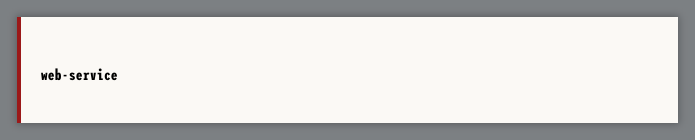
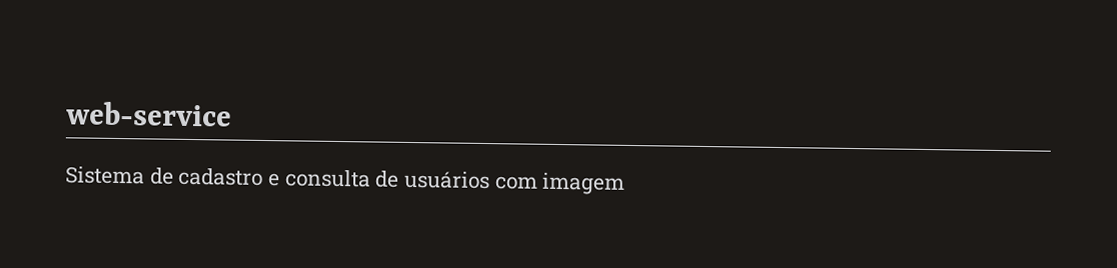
(118, 74) none -> [65,166,626,195] // Sistema de cadastro e consulta de usuários com imagem

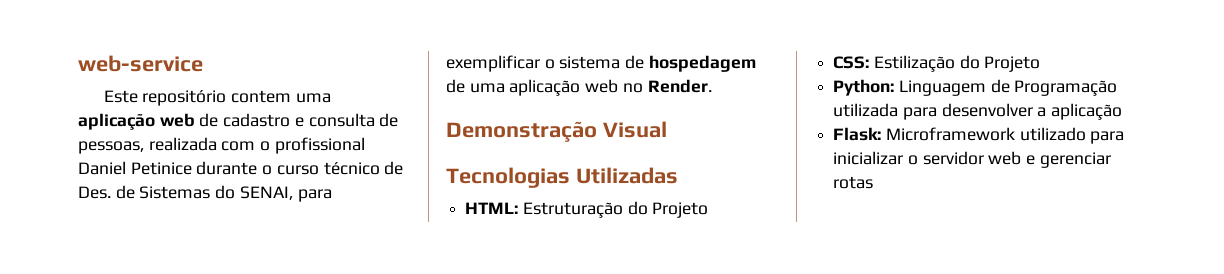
[65,166,145,185] Sistema -> [103,90,331,106] [78,113,195,130] Este repositório contem uma aplicação web
[404,170,626,195] usuários com imagem -> [78,137,365,154] [78,161,404,175] [78,185,332,202] [446,55,756,72] [446,79,712,96] [446,121,667,142] [446,167,678,188] [465,201,709,218] [833,55,1041,72] [833,79,1118,96] [833,103,1123,120] [833,127,1125,144] [833,151,1111,168] [833,176,874,189] pessoas, realizada com o profissional Daniel Petinice durante o curso técnico de Des. de Sistemas do SENAI, para exemplificar o sistema de hospedagem de uma aplicação web no Render. // Demonstração Visual // Tecnologias Utilizadas // HTML: Estruturação do Projeto // CSS: Estilização do Projeto // Python: Linguagem de Programação utilizada para desenvolver a aplicação // Flask: Microframework utilizado para inicializar o servidor web e gerenciar rotas

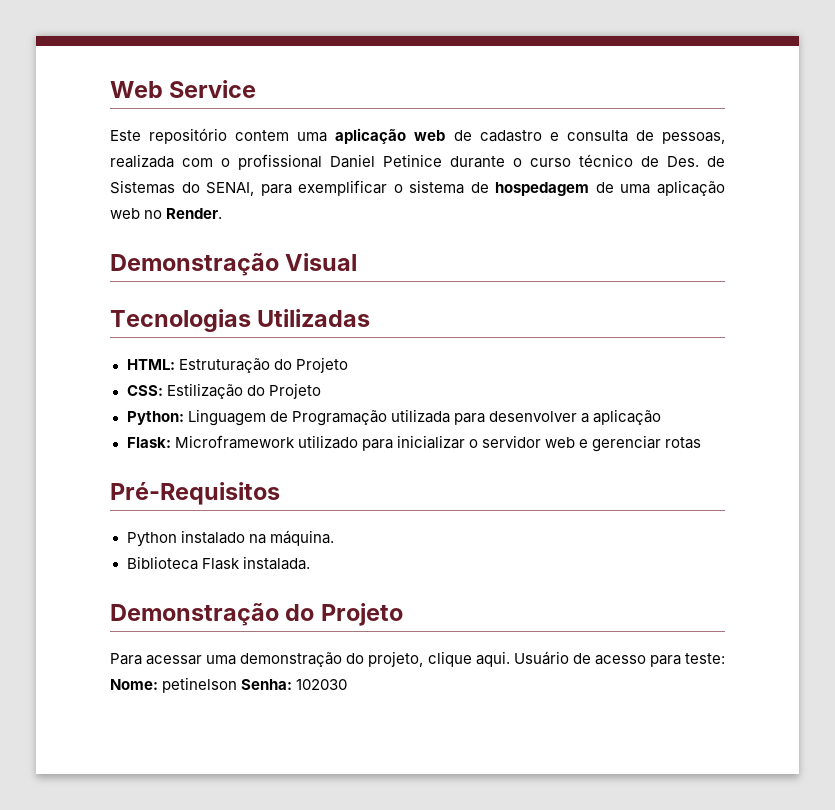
[78,55,203,72] web-service -> [110,80,257,98] Web Service
(874, 182) none -> [110,482,280,505] [126,530,334,547] [126,556,310,570] [110,603,403,626] [110,651,725,667] [110,677,348,693] // Pré-Requisitos // Python instalado na máquina. // Biblioteca Flask instalada. // Demonstração do Projeto // Para acessar uma demonstração do projeto, clique aqui. Usuário de acesso para teste: Nome: petinelson Senha: 102030

